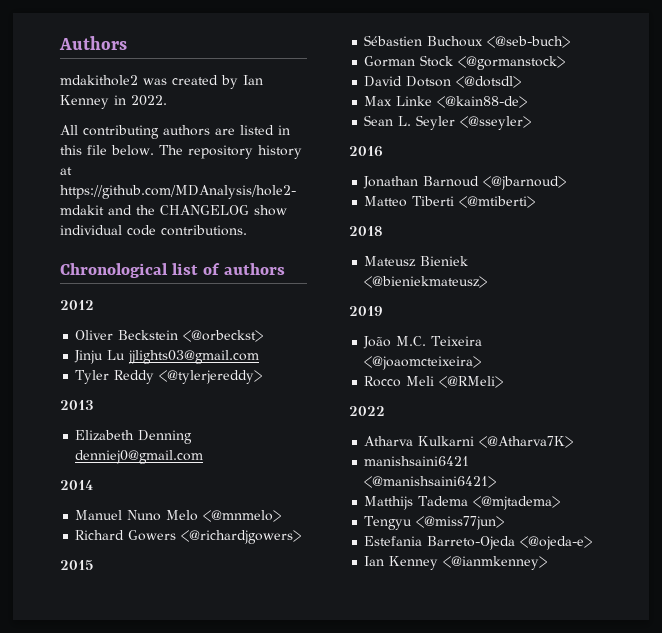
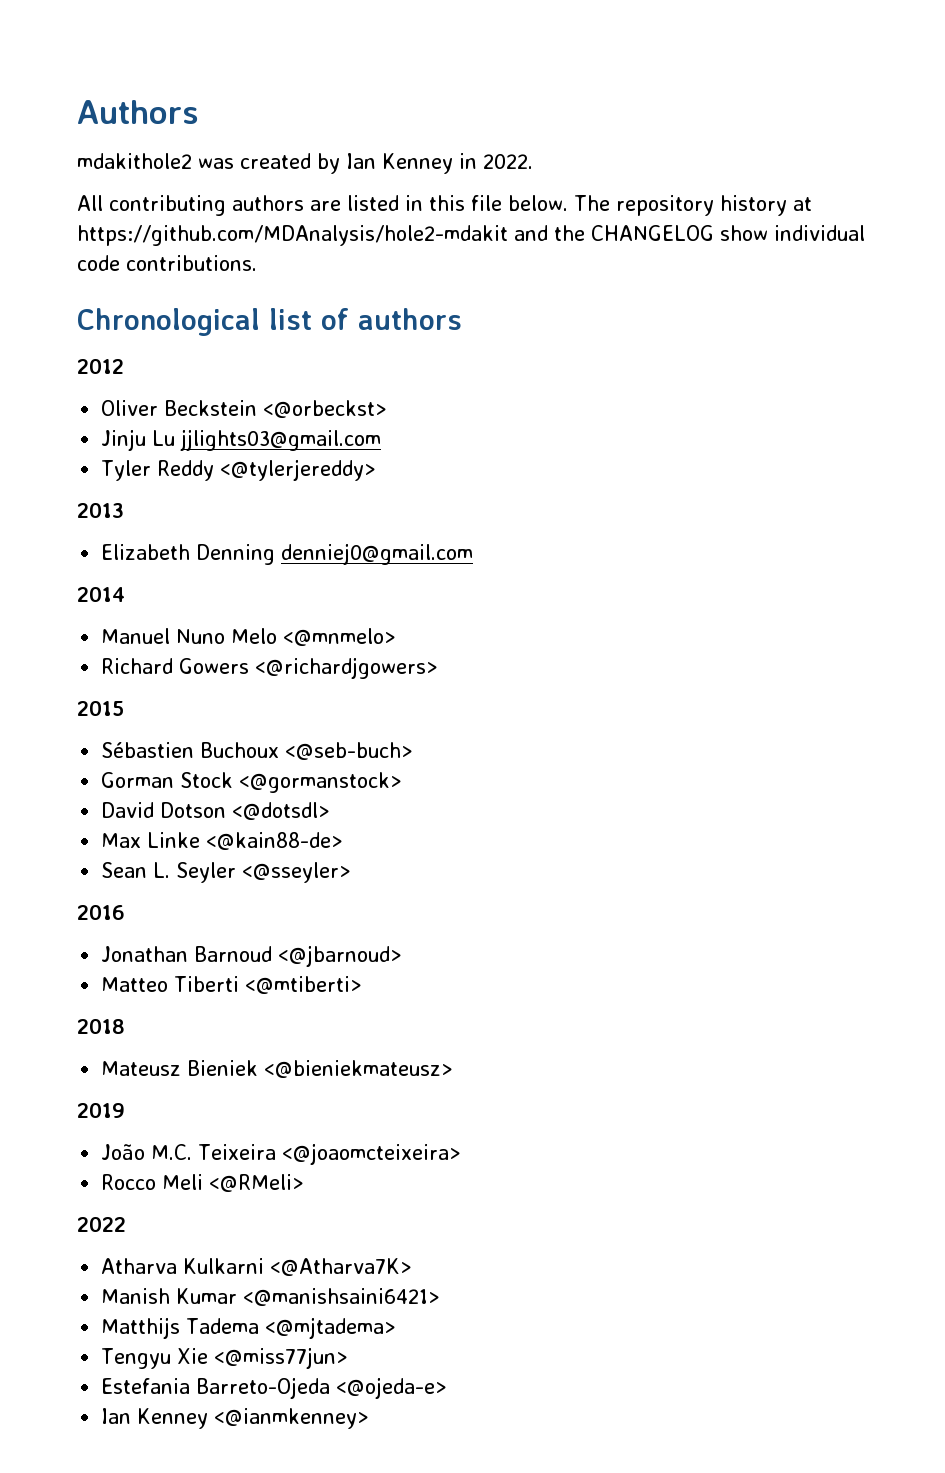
[364,456,470,466] manishsaini6421 -> [101,1288,238,1304] Manish Kumar
(413, 523) none -> [177,1348,209,1364] Xie

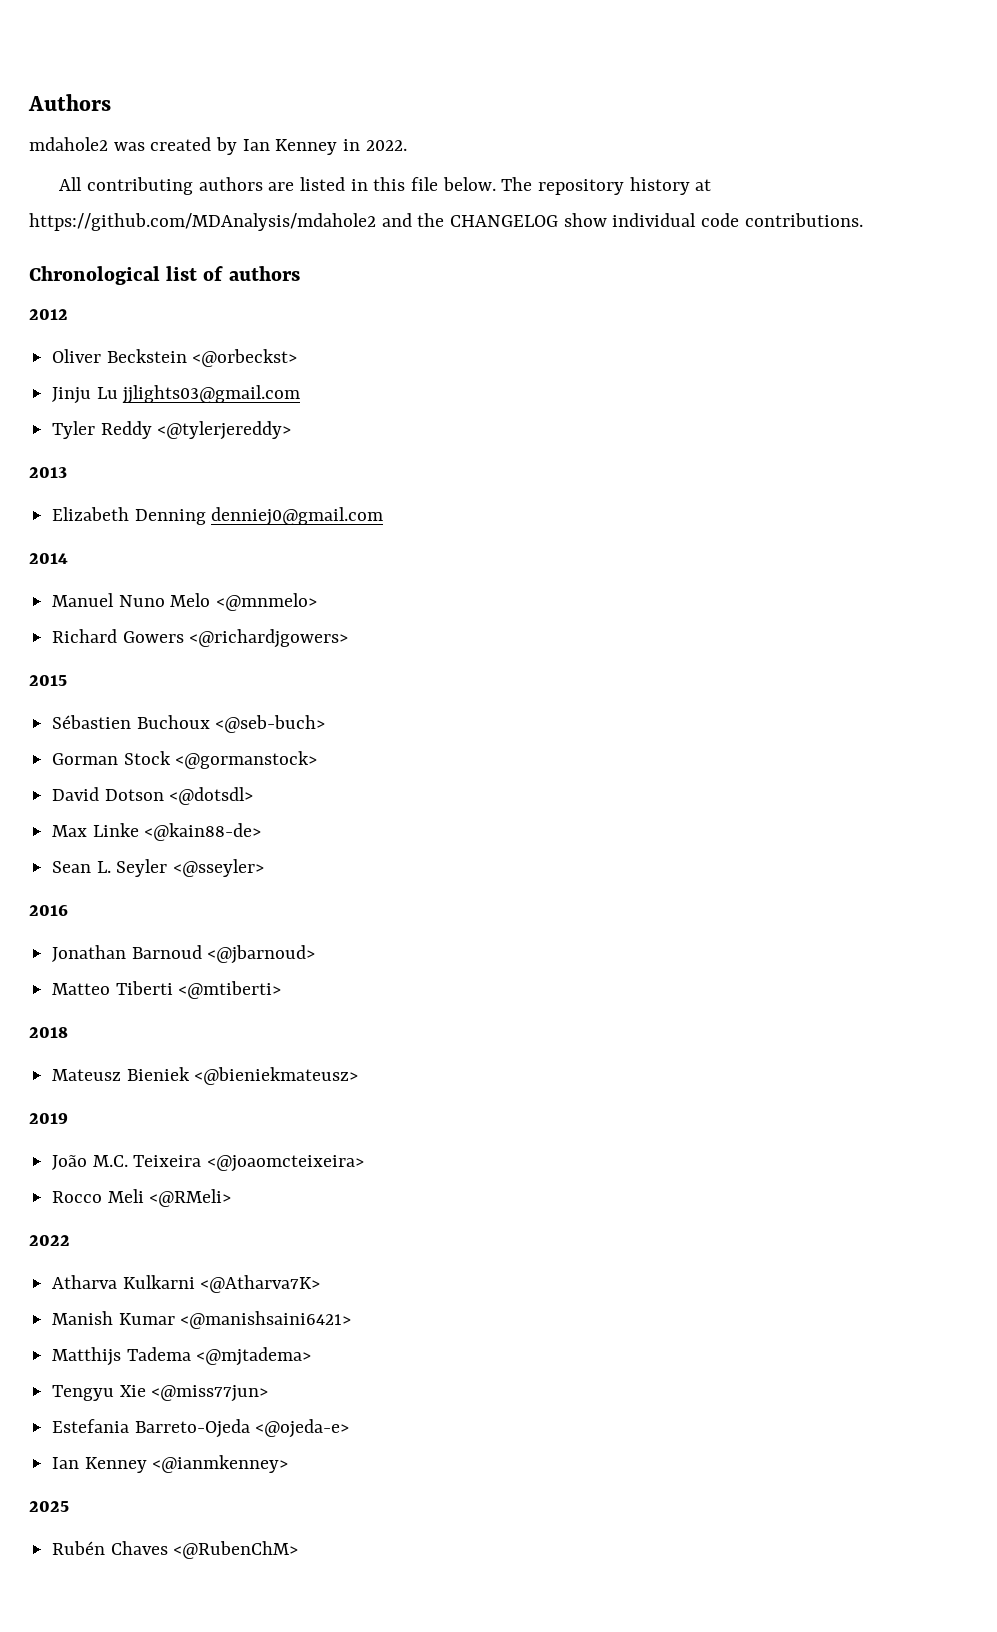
[77,153,192,169] mdakithole2 -> [29,137,108,151] mdahole2
[77,225,508,246] https://github.com/MDAnalysis/hole2-mdakit -> [29,213,376,231] https://github.com/MDAnalysis/mdahole2
(370, 1418) none -> [29,1501,69,1512] [52,1541,299,1559] // 2025 // Rubén Chaves <@RubenChM>

